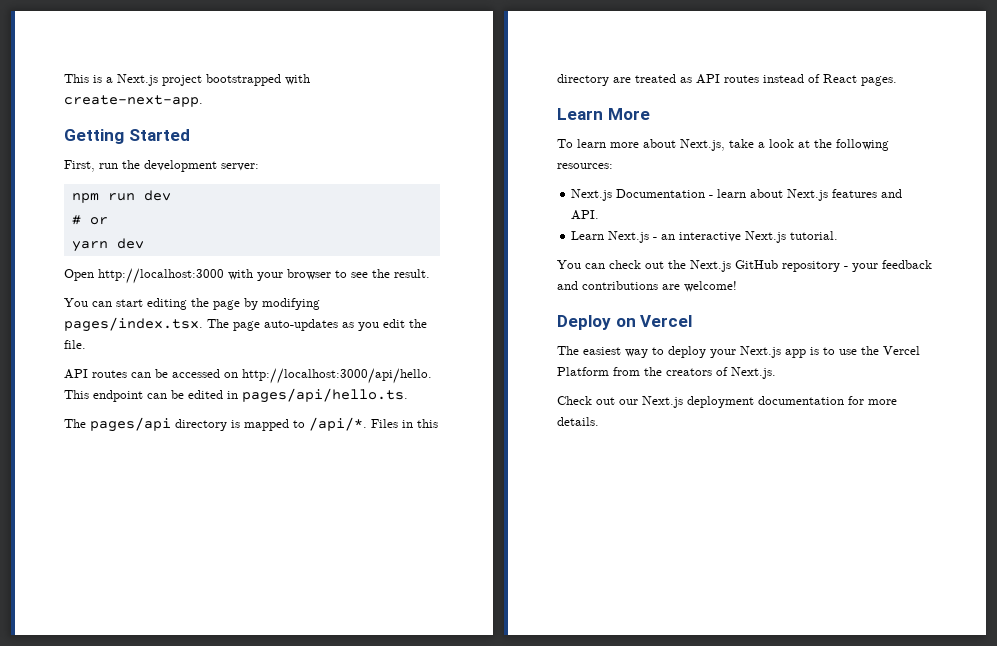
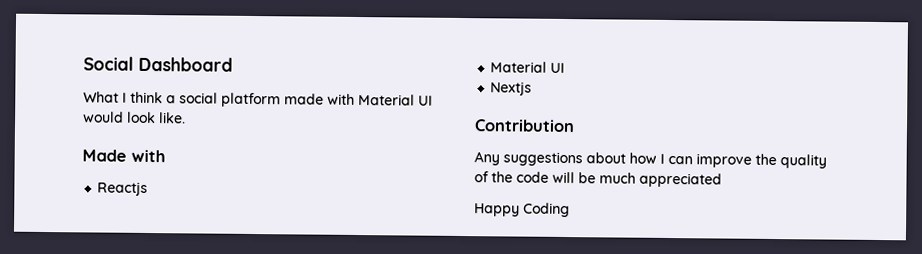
[64,74,310,86] [64,95,203,107] [64,129,190,144] [64,160,259,172] [71,190,171,203] [71,215,108,225] [71,238,144,252] [64,268,430,284] [64,298,320,310] [64,317,427,332] [64,340,86,349] [64,368,432,384] [64,388,408,403] [64,417,438,432] [557,74,897,86] [557,108,650,120] [557,139,889,151] [557,163,613,169] [571,189,903,201] [571,210,600,220] [571,231,839,243] [557,260,932,272] [557,281,737,292] [557,315,693,330] [557,346,920,358] [557,367,776,379] [557,396,897,408] [557,417,599,426] This is a Next.js project bootstrapped with create-next-app. // Getting Started // First, run the development server: // npm run dev // # or // yarn dev // Open http://localhost:3000 with your browser to see the result. // You can start editing the page by modifying pages/index.tsx. The page auto-updates as you edit the file. // API routes can be accessed on http://localhost:3000/api/hello. This endpoint can be edited in pages/api/hello.ts. // The pages/api directory is mapped to /api/*. Files in this directory are treated as API routes instead of React pages. // Learn More // To learn more about Next.js, take a look at the following resources: // Next.js Documentation - learn about Next.js features and API. // Learn Next.js - an interactive Next.js tutorial. // You can check out the Next.js GitHub repository - your feedback and contributions are welcome! // Deploy on Vercel // The easiest way to deploy your Next.js app is to use the Vercel Platform from the creators of Next.js. // Check out our Next.js deployment documentation for more details. -> [83,56,233,72] [83,91,433,108] [83,111,186,124] [82,149,166,163] [97,181,149,197] [490,61,566,74] [490,81,533,96] [474,119,575,133] [474,151,827,169] [474,171,722,188] [474,202,570,218] Social Dashboard // What I think a social platform made with Material UI would look like. // Made with // Reactjs // Material UI // Nextjs // Contribution // Any suggestions about how I can improve the quality of the code will be much appreciated // Happy Coding

